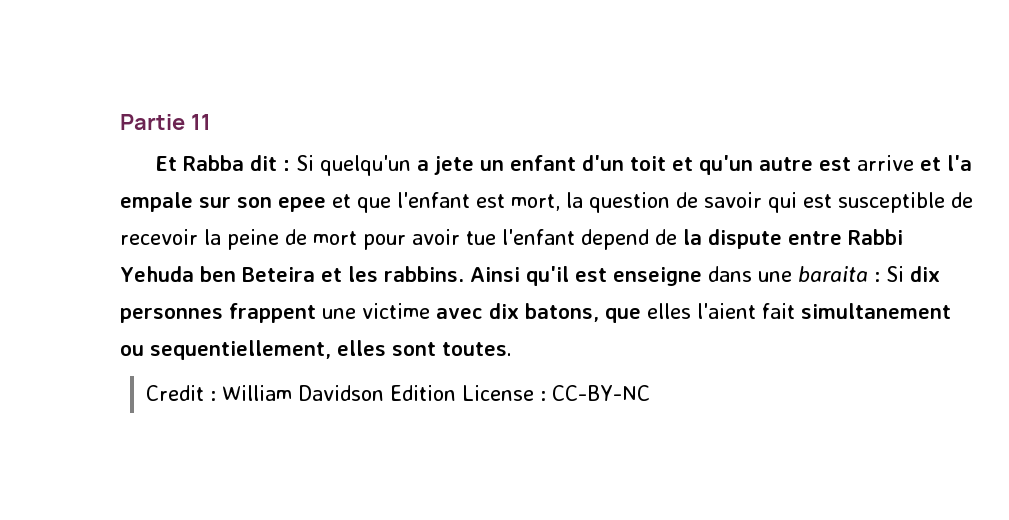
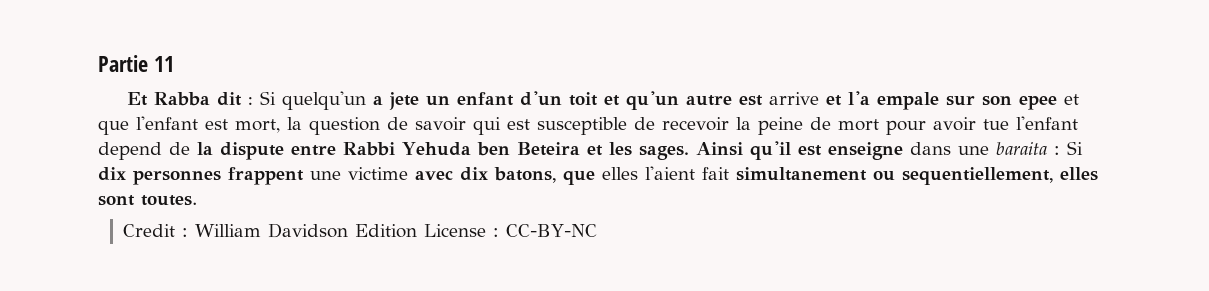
[383,266,464,282] rabbins. -> [638,146,689,160] sages.

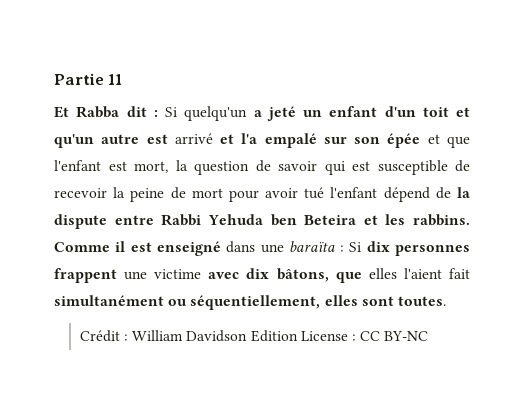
[388,92,419,110] jete -> [266,106,296,121] jeté
[768,92,819,105] arrive -> [174,133,213,144] arrivé
[876,92,939,110] empale -> [264,133,317,148] empalé
[1018,95,1057,110] epee -> [387,133,421,148] épée
[983,116,1078,130] [98,142,162,160] tue l'enfant depend -> [304,187,430,202] tué l'enfant dépend
[638,141,903,160] sages. Ainsi qu'il est enseigne -> [413,214,470,226] [54,241,221,256] rabbins. Comme il est enseigné
[995,142,1047,155] baraita -> [288,241,335,252] baraïta
[494,167,556,183] batons, -> [276,268,329,282] bâtons,
[736,167,1053,185] simultanement ou sequentiellement, -> [54,295,321,310] simultanément ou séquentiellement,
[123,224,176,237] Credit -> [79,330,120,342] Crédit
[506,224,598,237] CC-BY-NC -> [360,331,429,341] CC BY-NC

